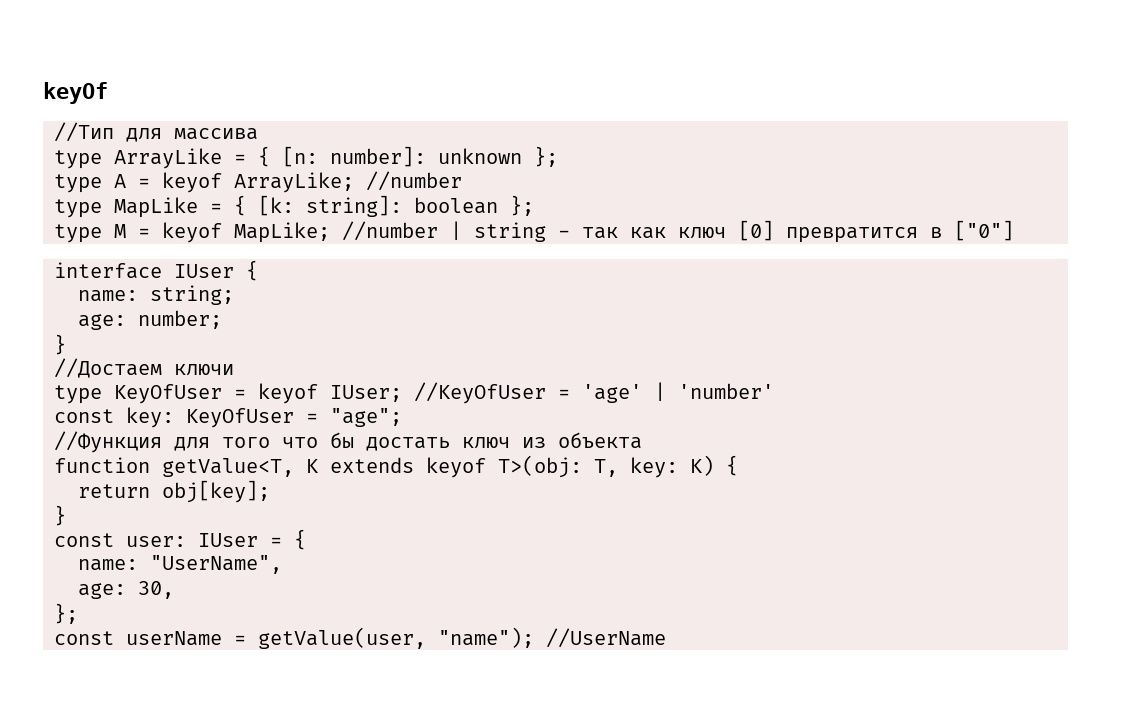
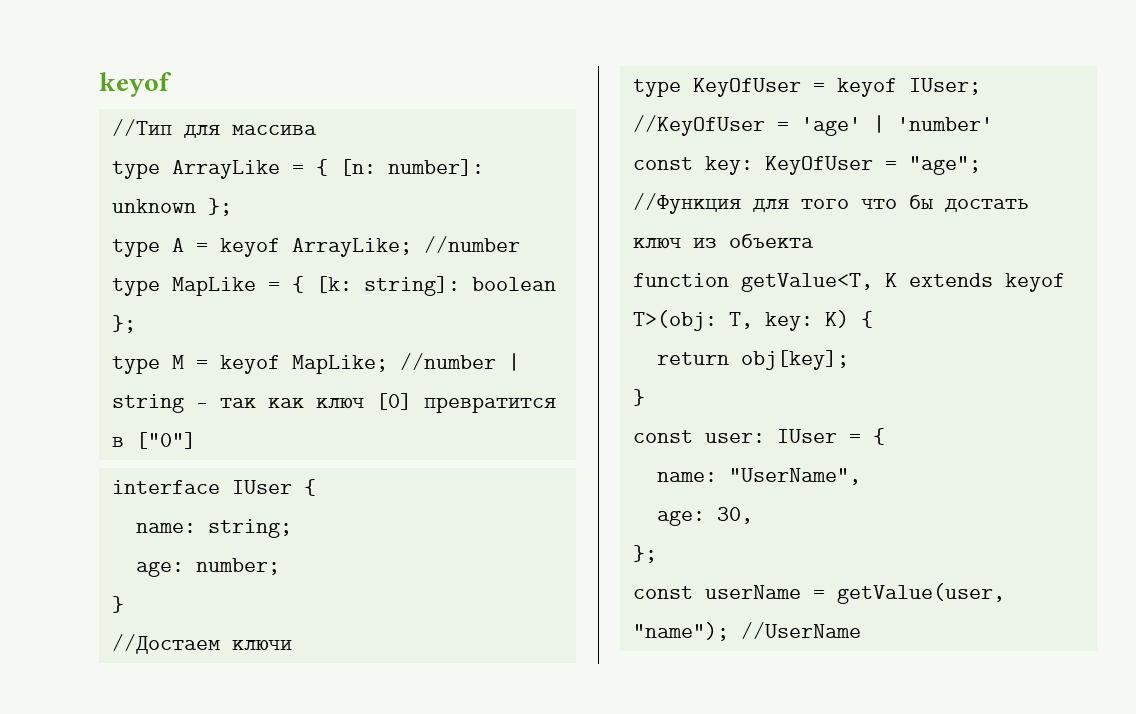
[43,82,108,104] keyOf -> [99,72,172,97] keyof

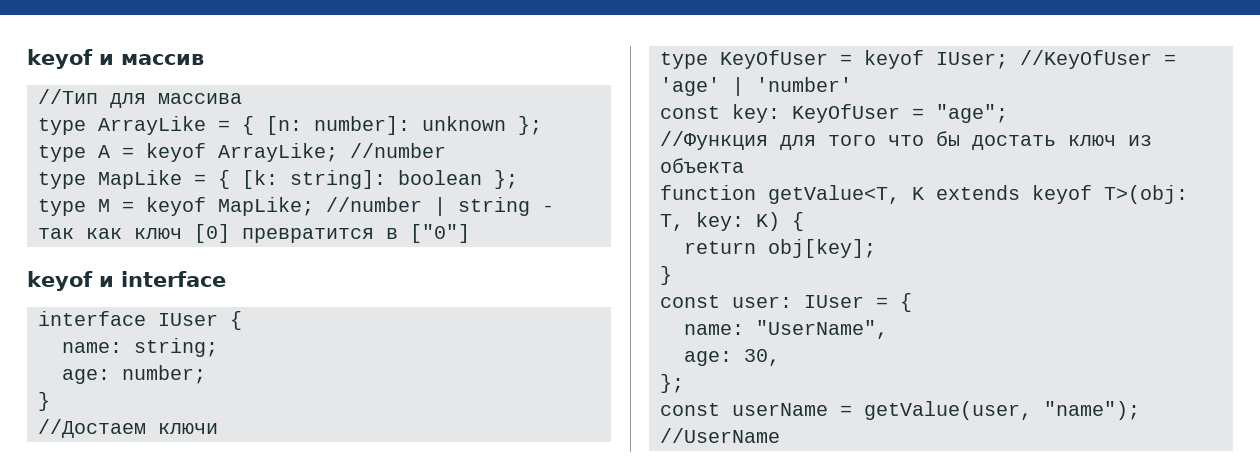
[99,72,172,97] keyof -> [27,49,204,69] keyof и массив
(196, 440) none -> [27,271,226,291] // keyof и interface

